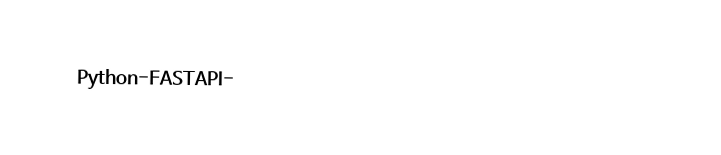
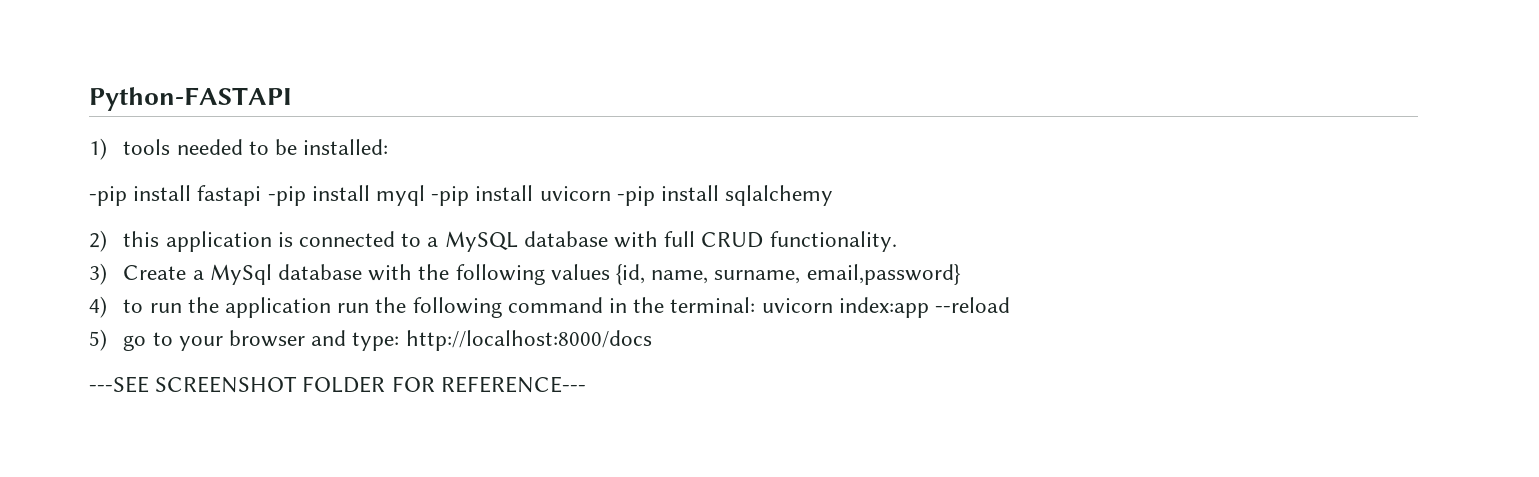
[76,68,235,92] Python-FASTAPI- -> [89,87,292,111] [89,138,389,160] [89,185,834,206] [89,230,897,252] [89,263,961,285] [89,296,1011,318] [89,329,652,351] [89,376,586,393] Python-FASTAPI // 1) tools needed to be installed: // -pip install fastapi -pip install myql -pip install uvicorn -pip install sqlalchemy // 2) this application is connected to a MySQL database with full CRUD functionality. // 3) Create a MySql database with the following values {id, name, surname, email,password} // 4) to run the application run the following command in the terminal: uvicorn index:app --reload // 5) go to your browser and type: http://localhost:8000/docs // ---SEE SCREENSHOT FOLDER FOR REFERENCE---

